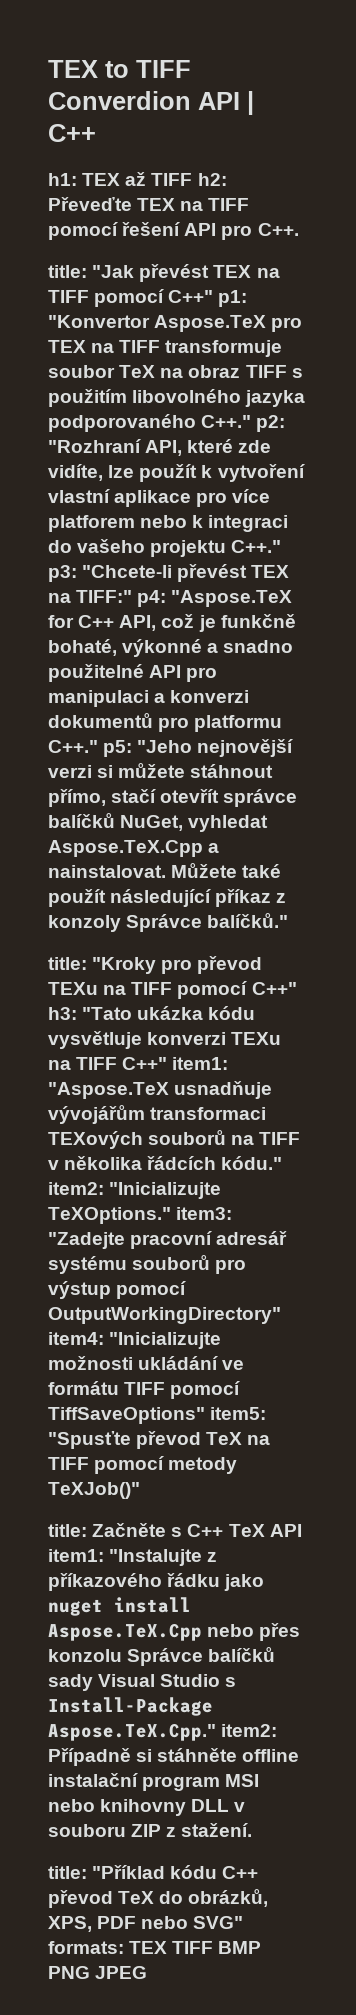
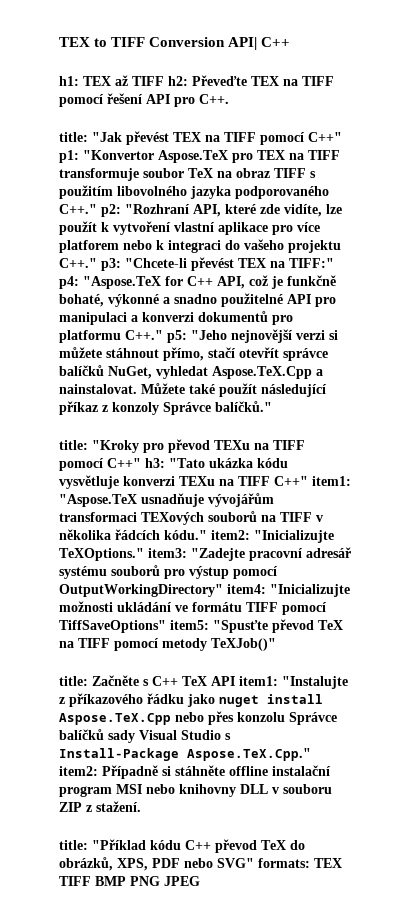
[48,91,254,115] Converdion API | -> [149,37,258,50] Conversion API|

